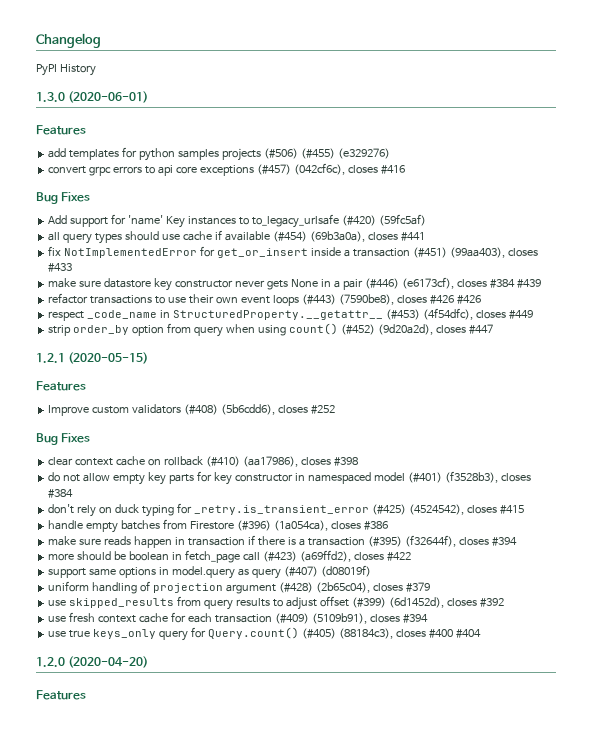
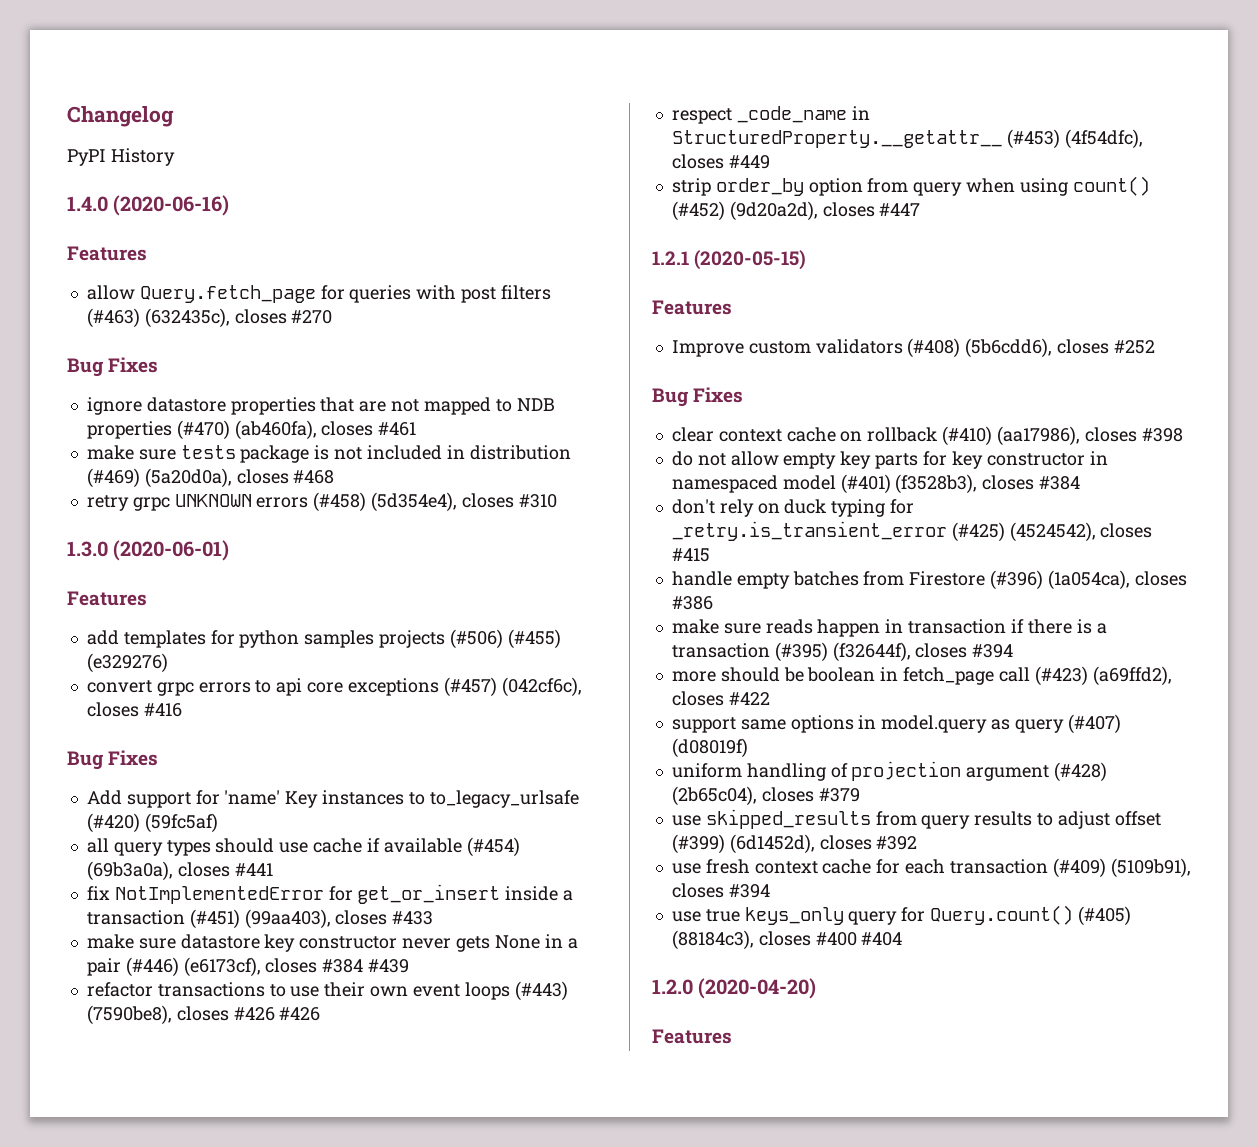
(96, 70) none -> [67,195,230,216] [67,246,147,261] [86,285,551,303] [86,308,333,328] [67,357,159,377] [86,397,555,415] [86,420,417,440] [86,445,571,463] [86,468,335,488] [86,492,557,512] // 1.4.0 (2020-06-16) // Features // allow Query.fetch_page for queries with post filters (#463) (632435c), closes #270 // Bug Fixes // ignore datastore properties that are not mapped to NDB properties (#470) (ab460fa), closes #461 // make sure tests package is not included in distribution (#469) (5a20d0a), closes #468 // retry grpc UNKNOWN errors (#458) (5d354e4), closes #310

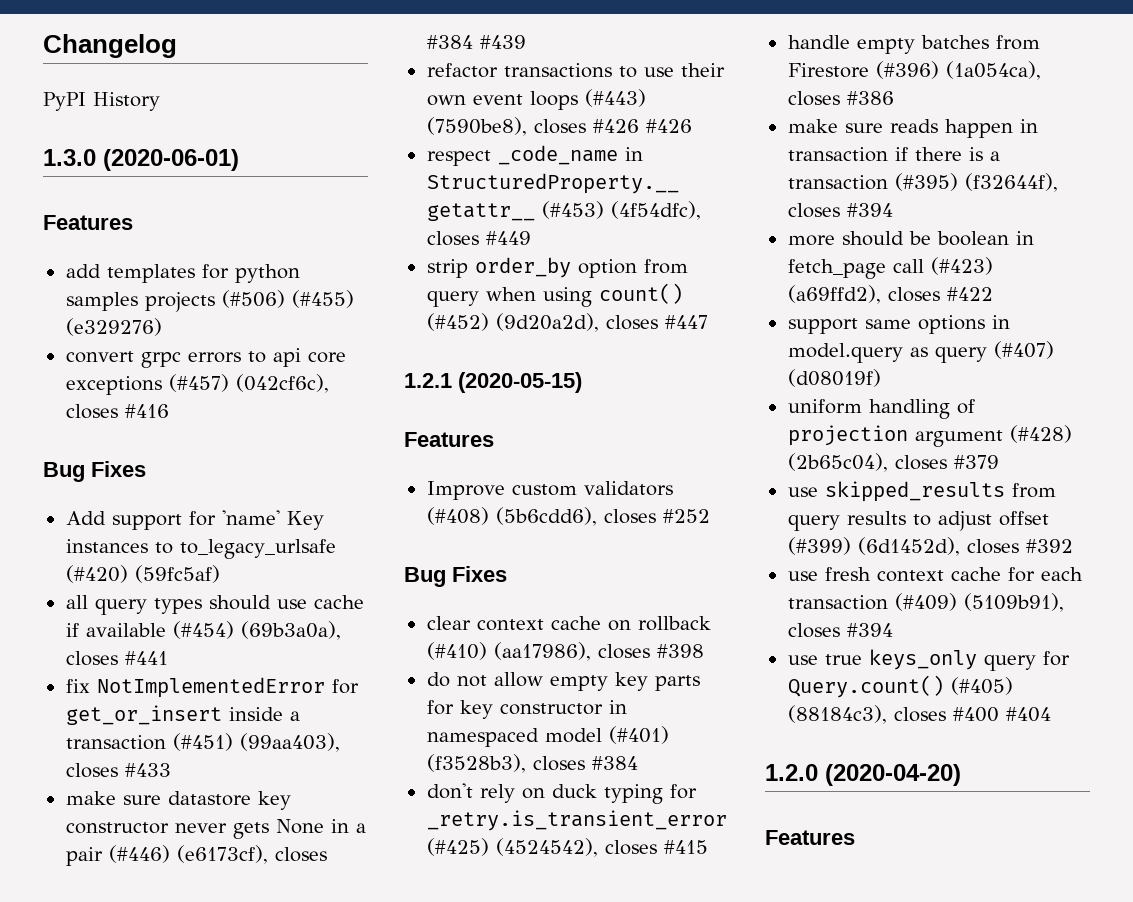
[67,195,230,216] [67,246,147,261] [86,285,551,303] [86,308,333,328] [67,357,159,377] [86,397,555,415] [86,420,417,440] [86,445,571,463] [86,468,335,488] [86,492,557,512] // 1.4.0 (2020-06-16) // Features // allow Query.fetch_page for queries with post filters (#463) (632435c), closes #270 // Bug Fixes // ignore datastore properties that are not mapped to NDB properties (#470) (ab460fa), closes #461 // make sure tests package is not included in distribution (#469) (5a20d0a), closes #468 // retry grpc UNKNOWN errors (#458) (5d354e4), closes #310 -> (160, 101) none

